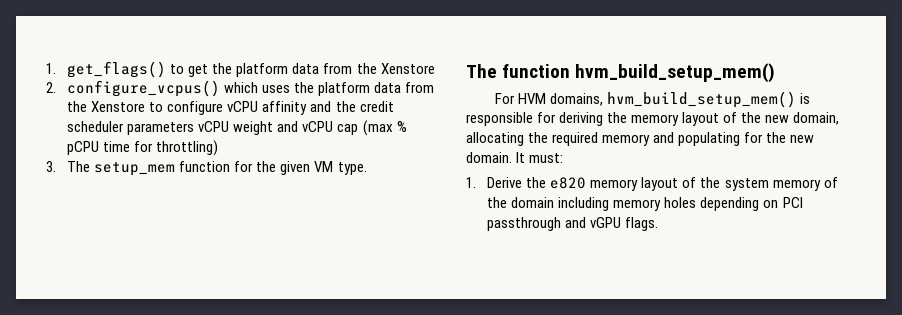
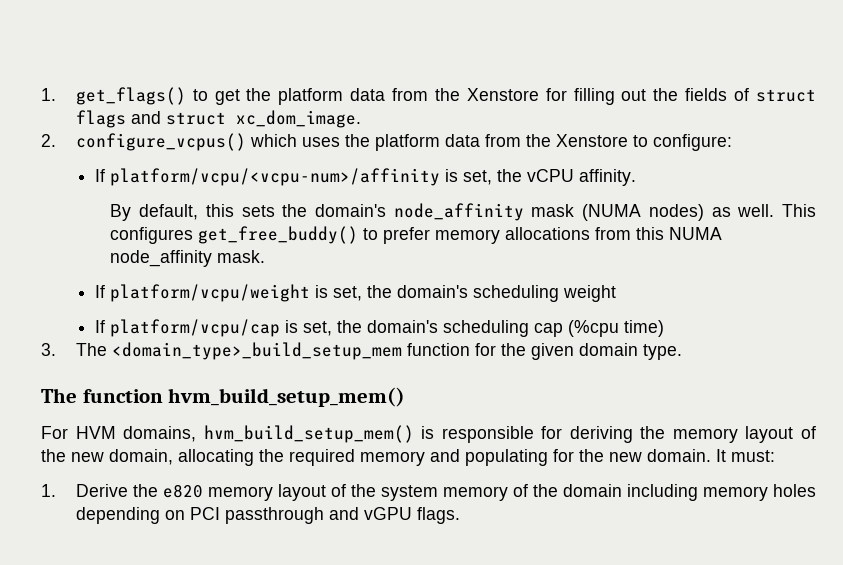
(435, 68) none -> [545,88,817,105] [75,110,361,128] for filling out the fields of struct flags and struct xc_dom_image.
[167,101,394,115] [67,120,407,136] [67,140,219,156] configure vCPU affinity and the credit scheduler parameters vCPU weight and vCPU cap (max % pCPU time for throttling) -> [652,134,732,151] [94,168,636,186] [110,203,816,221] [110,226,723,244] [110,250,266,267] [94,284,616,302] [94,319,664,337] configure: // If platform/vcpu/<vcpu-num>/affinity is set, the vCPU affinity. // By default, this sets the domain's node_affinity mask (NUMA nodes) as well. This configures get_free_buddy() to prefer memory allocations from this NUMA node_affinity mask. // If platform/vcpu/weight is set, the domain's scheduling weight // If platform/vcpu/cap is set, the domain's scheduling cap (%cpu time)
[94,162,176,176] setup_mem -> [111,342,402,360] <domain_type>_build_setup_mem
[314,161,334,172] VM -> [578,343,638,356] domain

